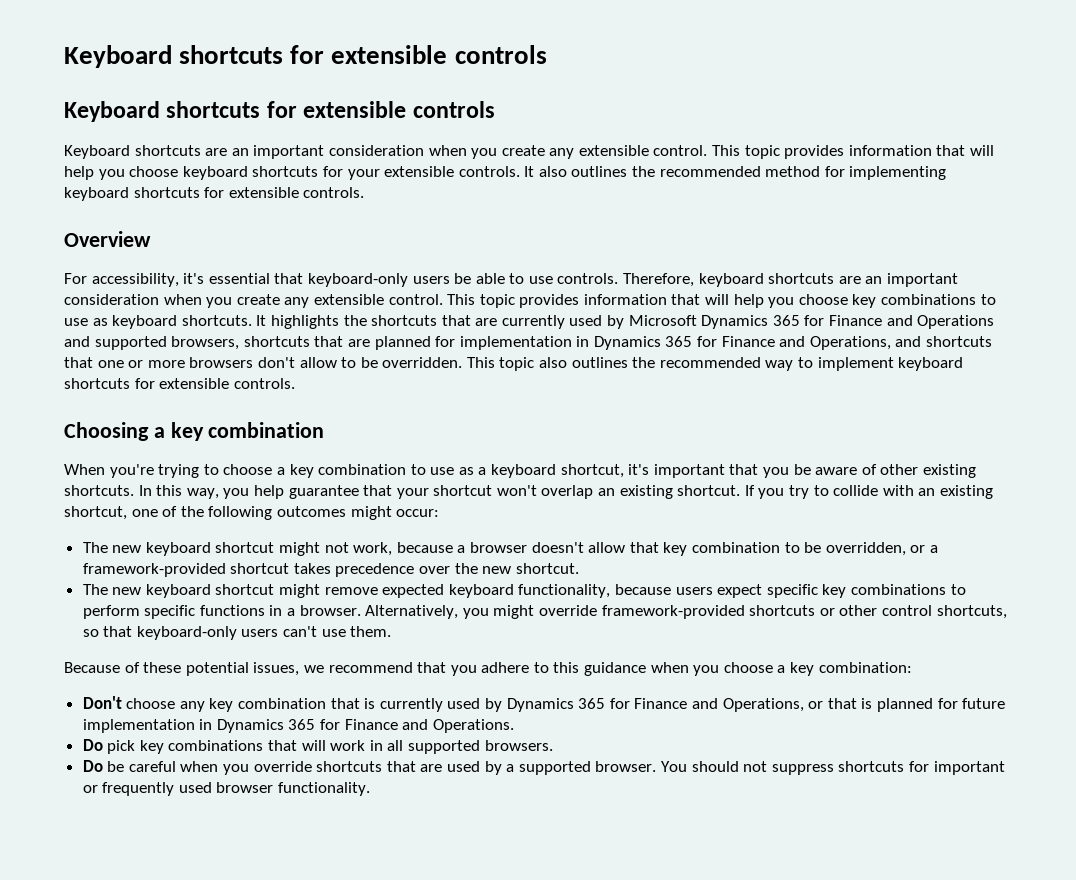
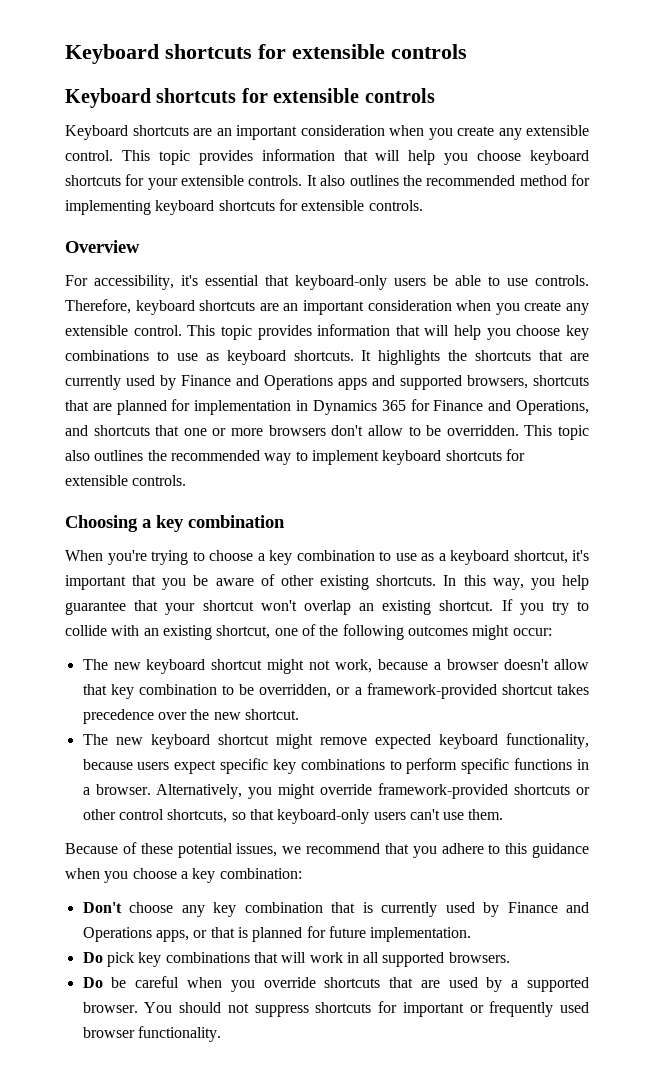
[628,315,995,329] Microsoft Dynamics 365 for Finance and Operations -> [181,375,367,390] Finance and Operations apps
[506,698,804,712] Dynamics 365 for Finance and Operations, -> [507,902,590,913] [82,927,189,942] Finance and Operations apps,
[82,719,514,733] implementation in Dynamics 365 for Finance and Operations. -> [370,927,472,942] implementation.

